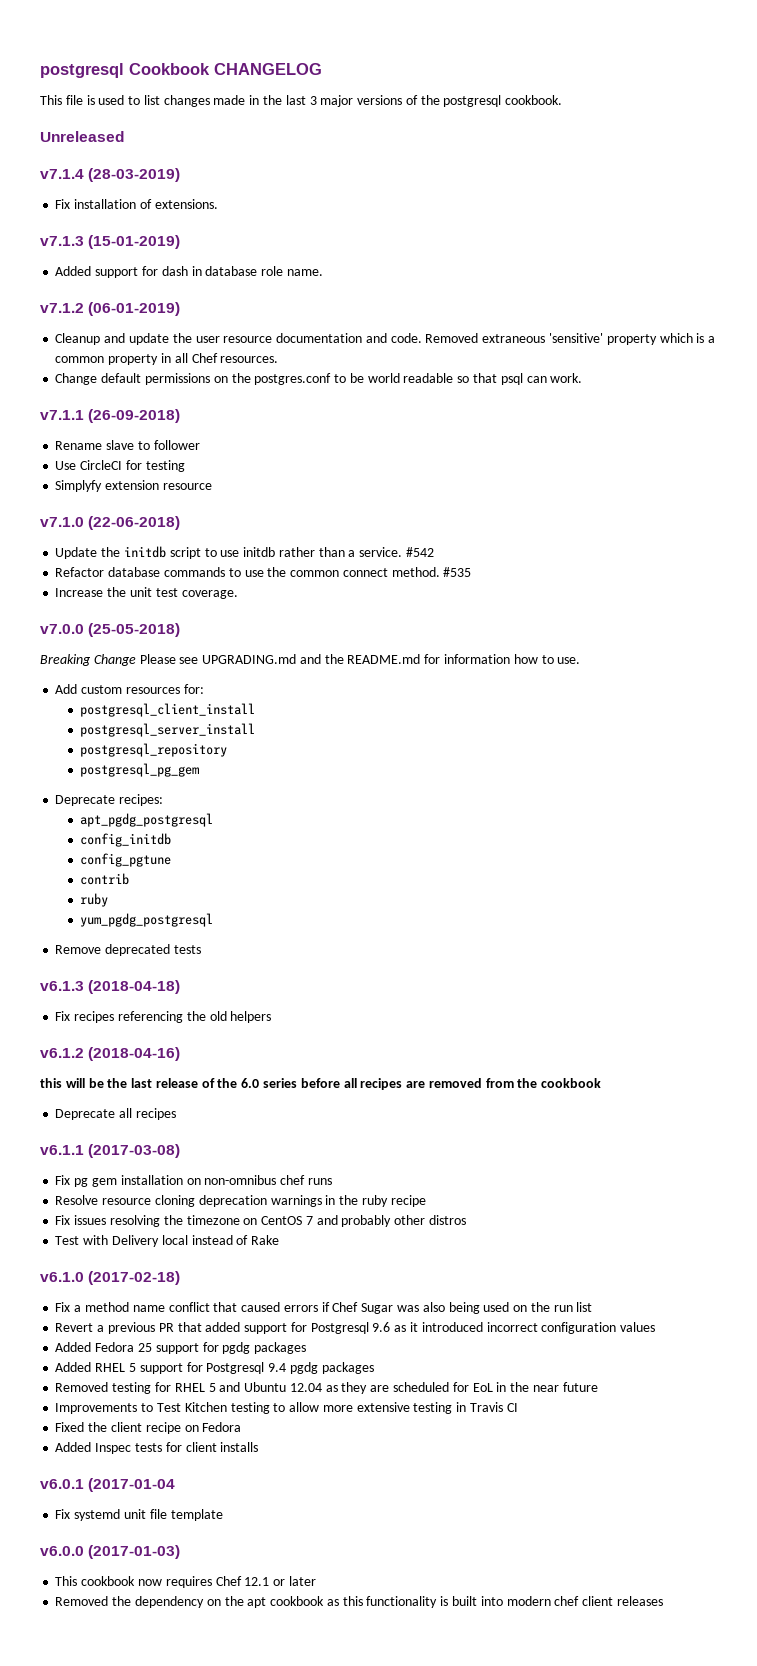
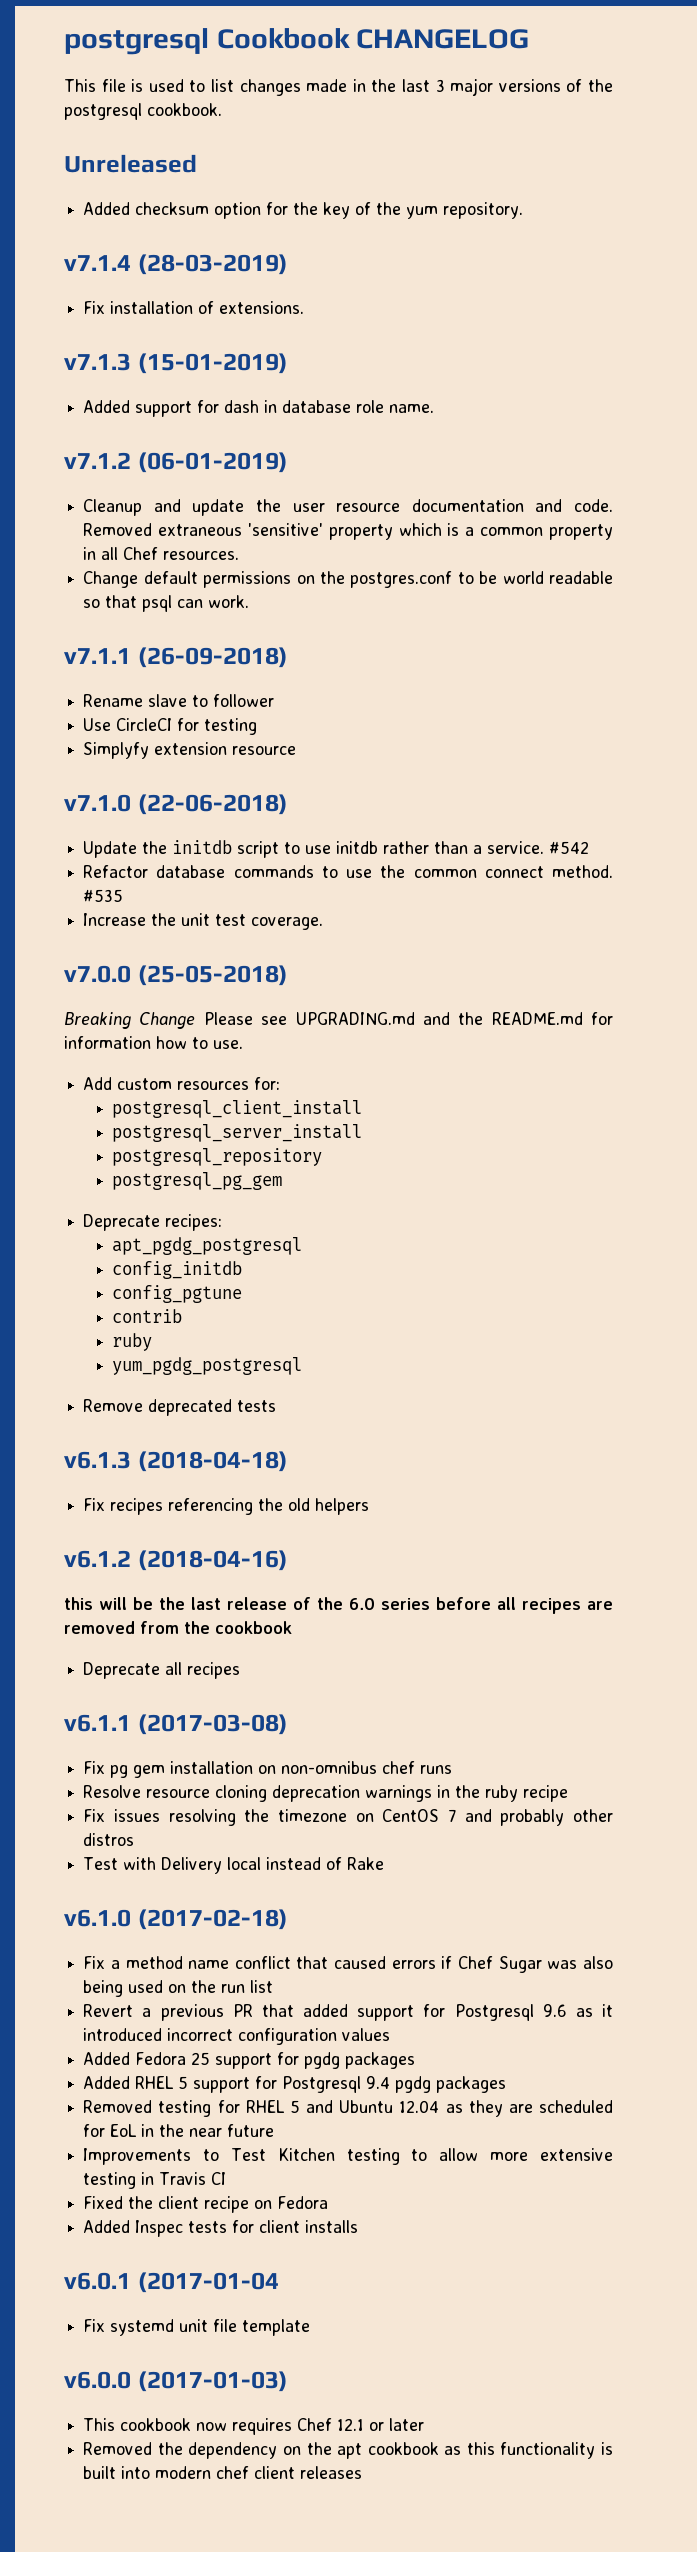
(124, 136) none -> [83,202,524,219] // Added checksum option for the key of the yum repository.

